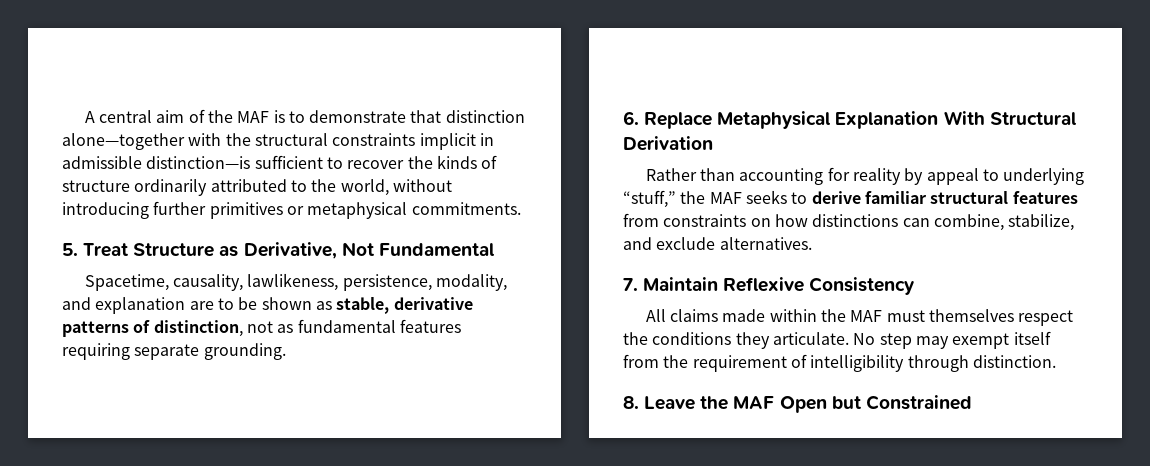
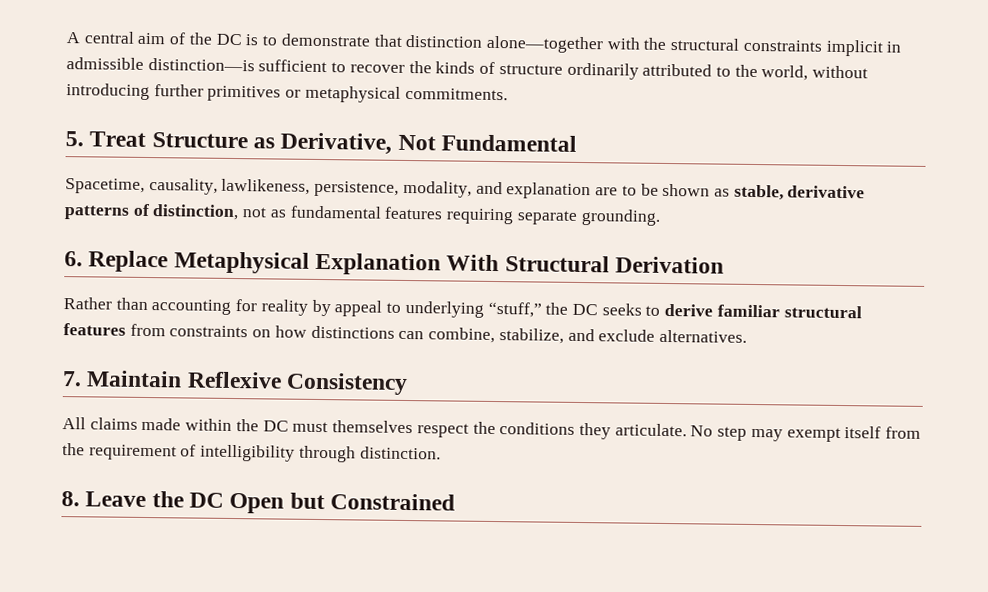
[237,111,270,123] MAF -> [215,33,243,46] DC
[709,192,742,204] MAF -> [571,303,598,316] DC
[850,310,883,322] MAF -> [262,420,289,432] DC
[733,396,775,409] MAF -> [189,492,225,508] DC

